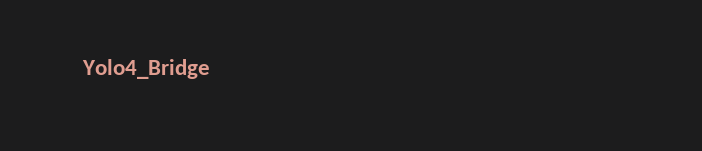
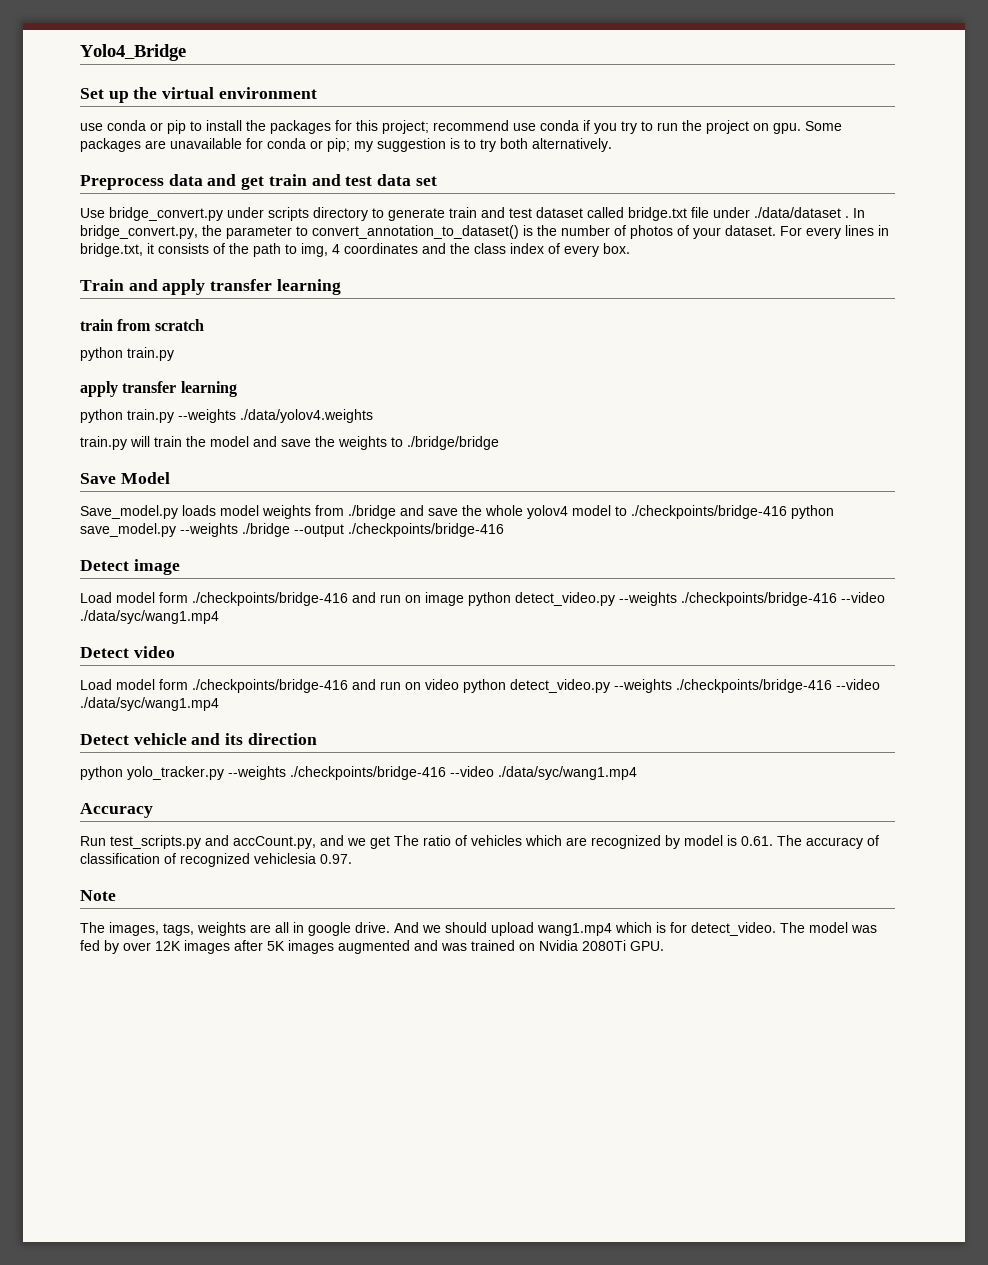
(210, 69) none -> [80,87,317,103] [80,120,842,134] [80,138,612,152] [80,174,437,190] [80,207,865,221] [80,225,889,239] [80,243,630,257] [80,279,341,295] [80,319,204,331] [80,347,174,361] [80,381,237,397] [80,409,373,423] [80,436,499,450] [80,472,170,484] [80,505,834,519] [80,523,504,537] [80,559,180,575] [80,592,885,606] [80,610,219,624] [80,646,175,658] [80,679,880,693] [80,697,219,711] [80,733,317,745] [80,766,637,780] [80,803,153,818] [80,835,879,849] [80,853,352,867] [80,890,116,901] [80,922,877,936] [80,940,664,954] // Set up the virtual environment // use conda or pip to install the packages for this project; recommend use conda if you try to run the project on gpu. Some packages are unavailable for conda or pip; my suggestion is to try both alternatively. // Preprocess data and get train and test data set // Use bridge_convert.py under scripts directory to generate train and test dataset called bridge.txt file under ./data/dataset . In bridge_convert.py, the parameter to convert_annotation_to_dataset() is the number of photos of your dataset. For every lines in bridge.txt, it consists of the path to img, 4 coordinates and the class index of every box. // Train and apply transfer learning // train from scratch // python train.py // apply transfer learning // python train.py --weights ./data/yolov4.weights // train.py will train the model and save the weights to ./bridge/bridge // Save Model // Save_model.py loads model weights from ./bridge and save the whole yolov4 model to ./checkpoints/bridge-416 python save_model.py --weights ./bridge --output ./checkpoints/bridge-416 // Detect image // Load model form ./checkpoints/bridge-416 and run on image python detect_video.py --weights ./checkpoints/bridge-416 --video ./data/syc/wang1.mp4 // Detect video // Load model form ./checkpoints/bridge-416 and run on video python detect_video.py --weights ./checkpoints/bridge-416 --video ./data/syc/wang1.mp4 // Detect vehicle and its direction // python yolo_tracker.py --weights ./checkpoints/bridge-416 --video ./data/syc/wang1.mp4 // Accuracy // Run test_scripts.py and accCount.py, and we get The ratio of vehicles which are recognized by model is 0.61. The accuracy of classification of recognized vehiclesia 0.97. // Note // The images, tags, weights are all in google drive. And we should upload wang1.mp4 which is for detect_video. The model was fed by over 12K images after 5K images augmented and was trained on Nvidia 2080Ti GPU.

